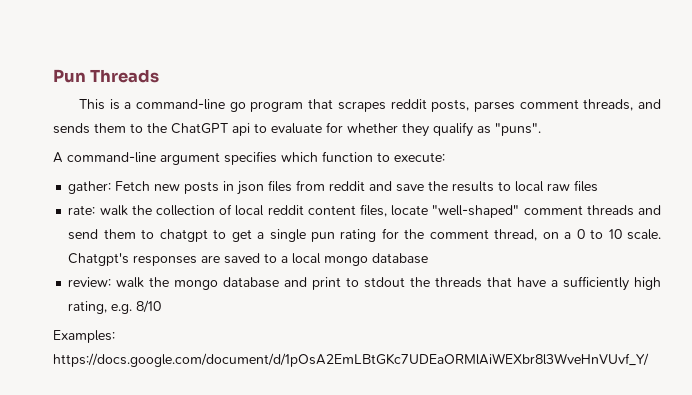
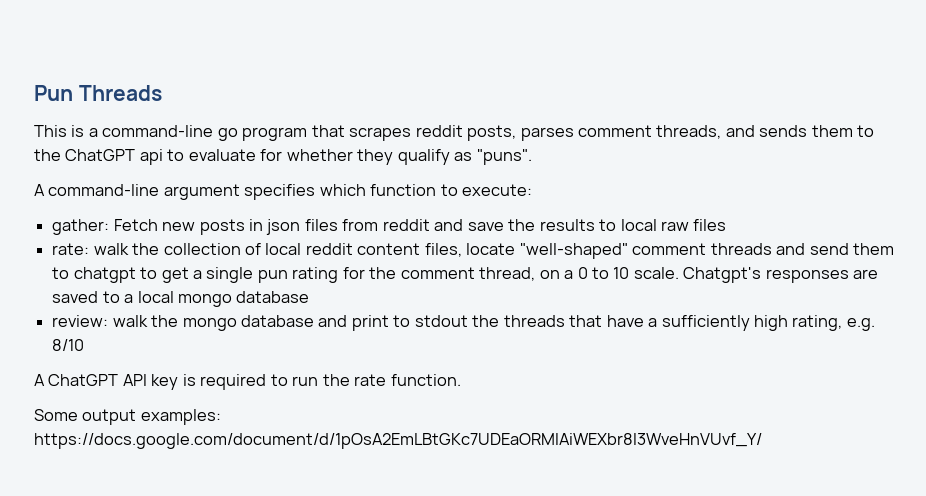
[53,330,115,343] Examples: -> [34,374,461,390] [34,409,221,425] A ChatGPT API key is required to run the rate function. // Some output examples:

